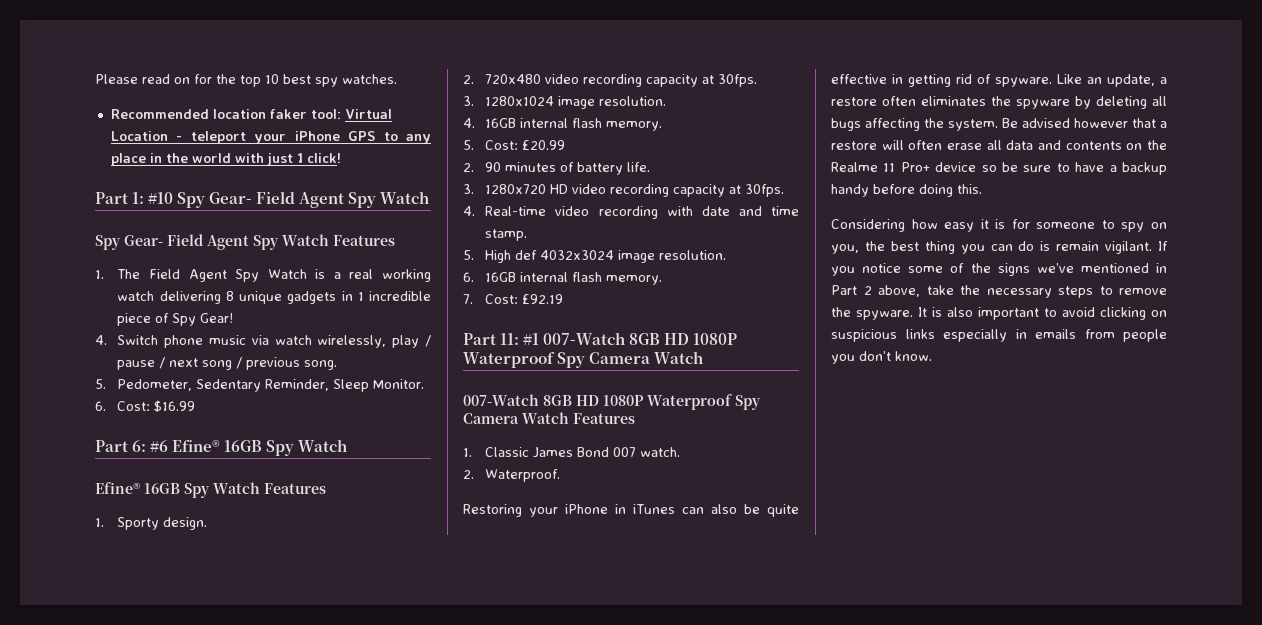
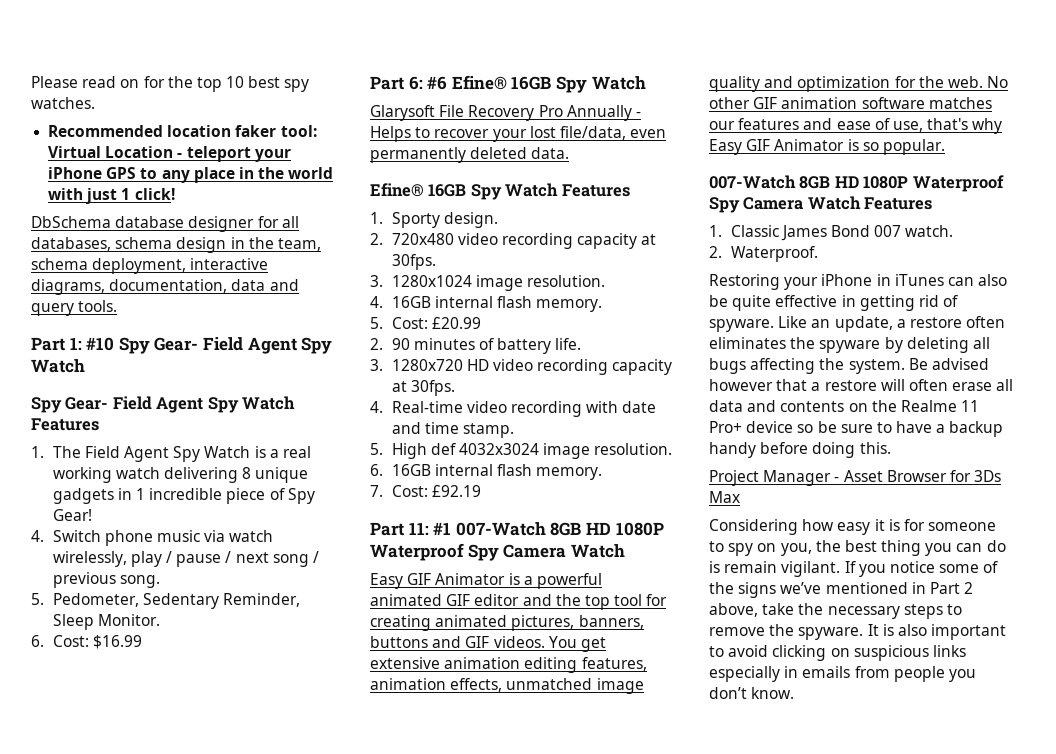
(341, 158) none -> [31,216,299,232] [31,237,321,253] [31,258,269,274] [31,279,299,295] [31,300,118,316] // DbSchema database designer for all databases, schema design in the team, schema deployment, interactive diagrams, documentation, data and query tools.
(348, 445) none -> [370,105,641,121] [370,126,667,142] [370,147,570,163] // Glarysoft File Recovery Pro Annually - Helps to recover your lost file/data, even permanently deleted data.
(704, 357) none -> [370,573,602,589] [370,594,668,610] [370,615,644,631] [370,636,606,652] [370,657,647,673] [370,678,644,694] [709,76,1009,92] [709,97,992,109] [709,118,1003,134] [709,139,945,155] // Easy GIF Animator is a powerful animated GIF editor and the top tool for creating animated pictures, banners, buttons and GIF videos. You get extensive animation editing features, animation effects, unmatched image quality and optimization for the web. No other GIF animation software matches our features and ease of use, that's why Easy GIF Animator is so popular.
(982, 189) none -> [709,470,1002,486] [709,491,740,503] // Project Manager - Asset Browser for 3Ds Max

